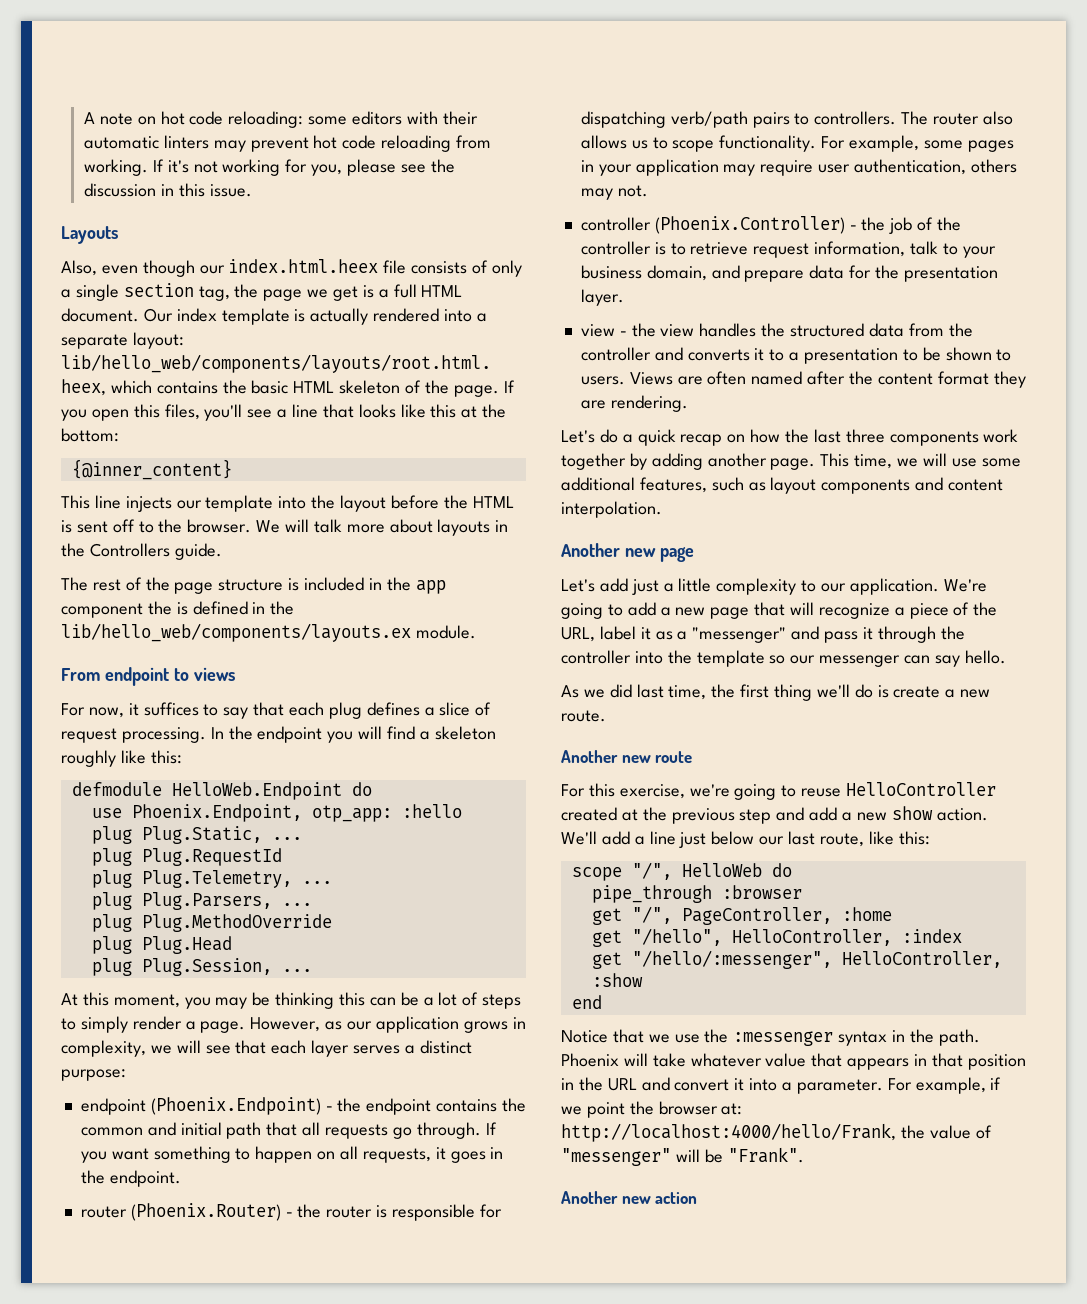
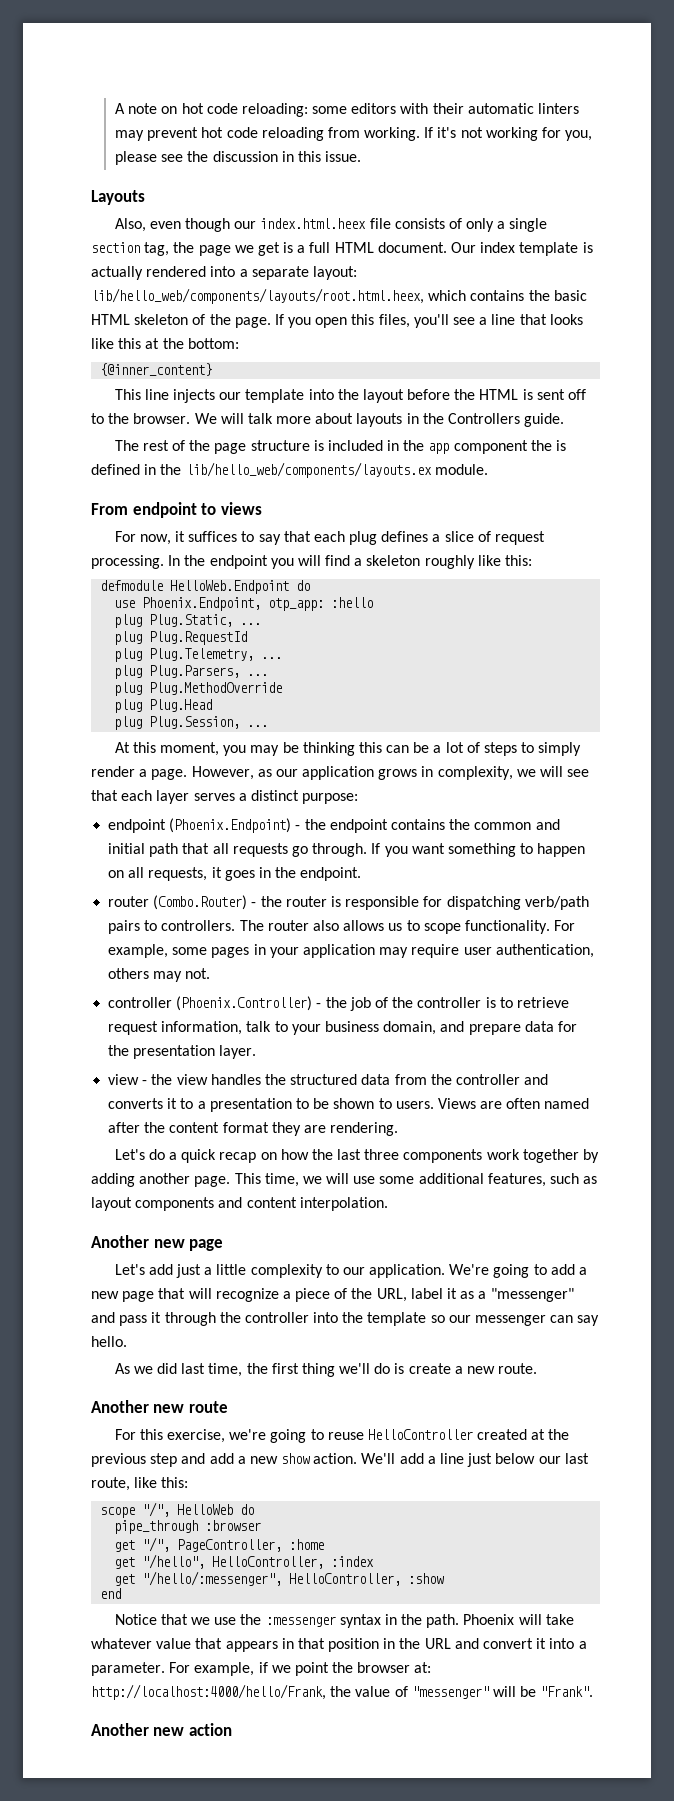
[130,1203,281,1221] (Phoenix.Router) -> [153,895,248,910] (Combo.Router)

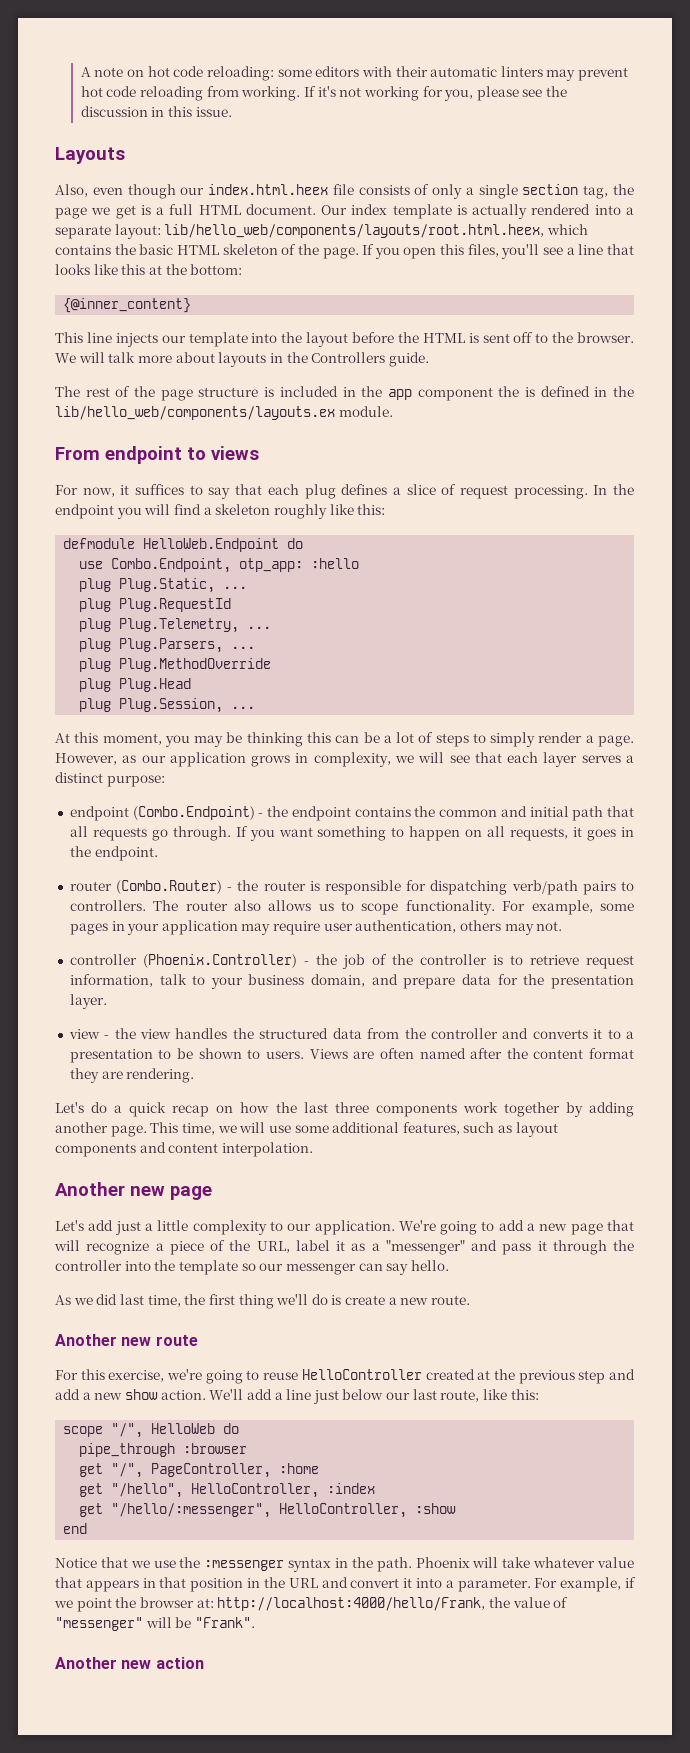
[142,597,262,611] Phoenix.Endpoint, -> [111,558,232,573] Combo.Endpoint,
[169,818,292,833] (Phoenix.Endpoint) -> [132,806,255,820] (Combo.Endpoint)

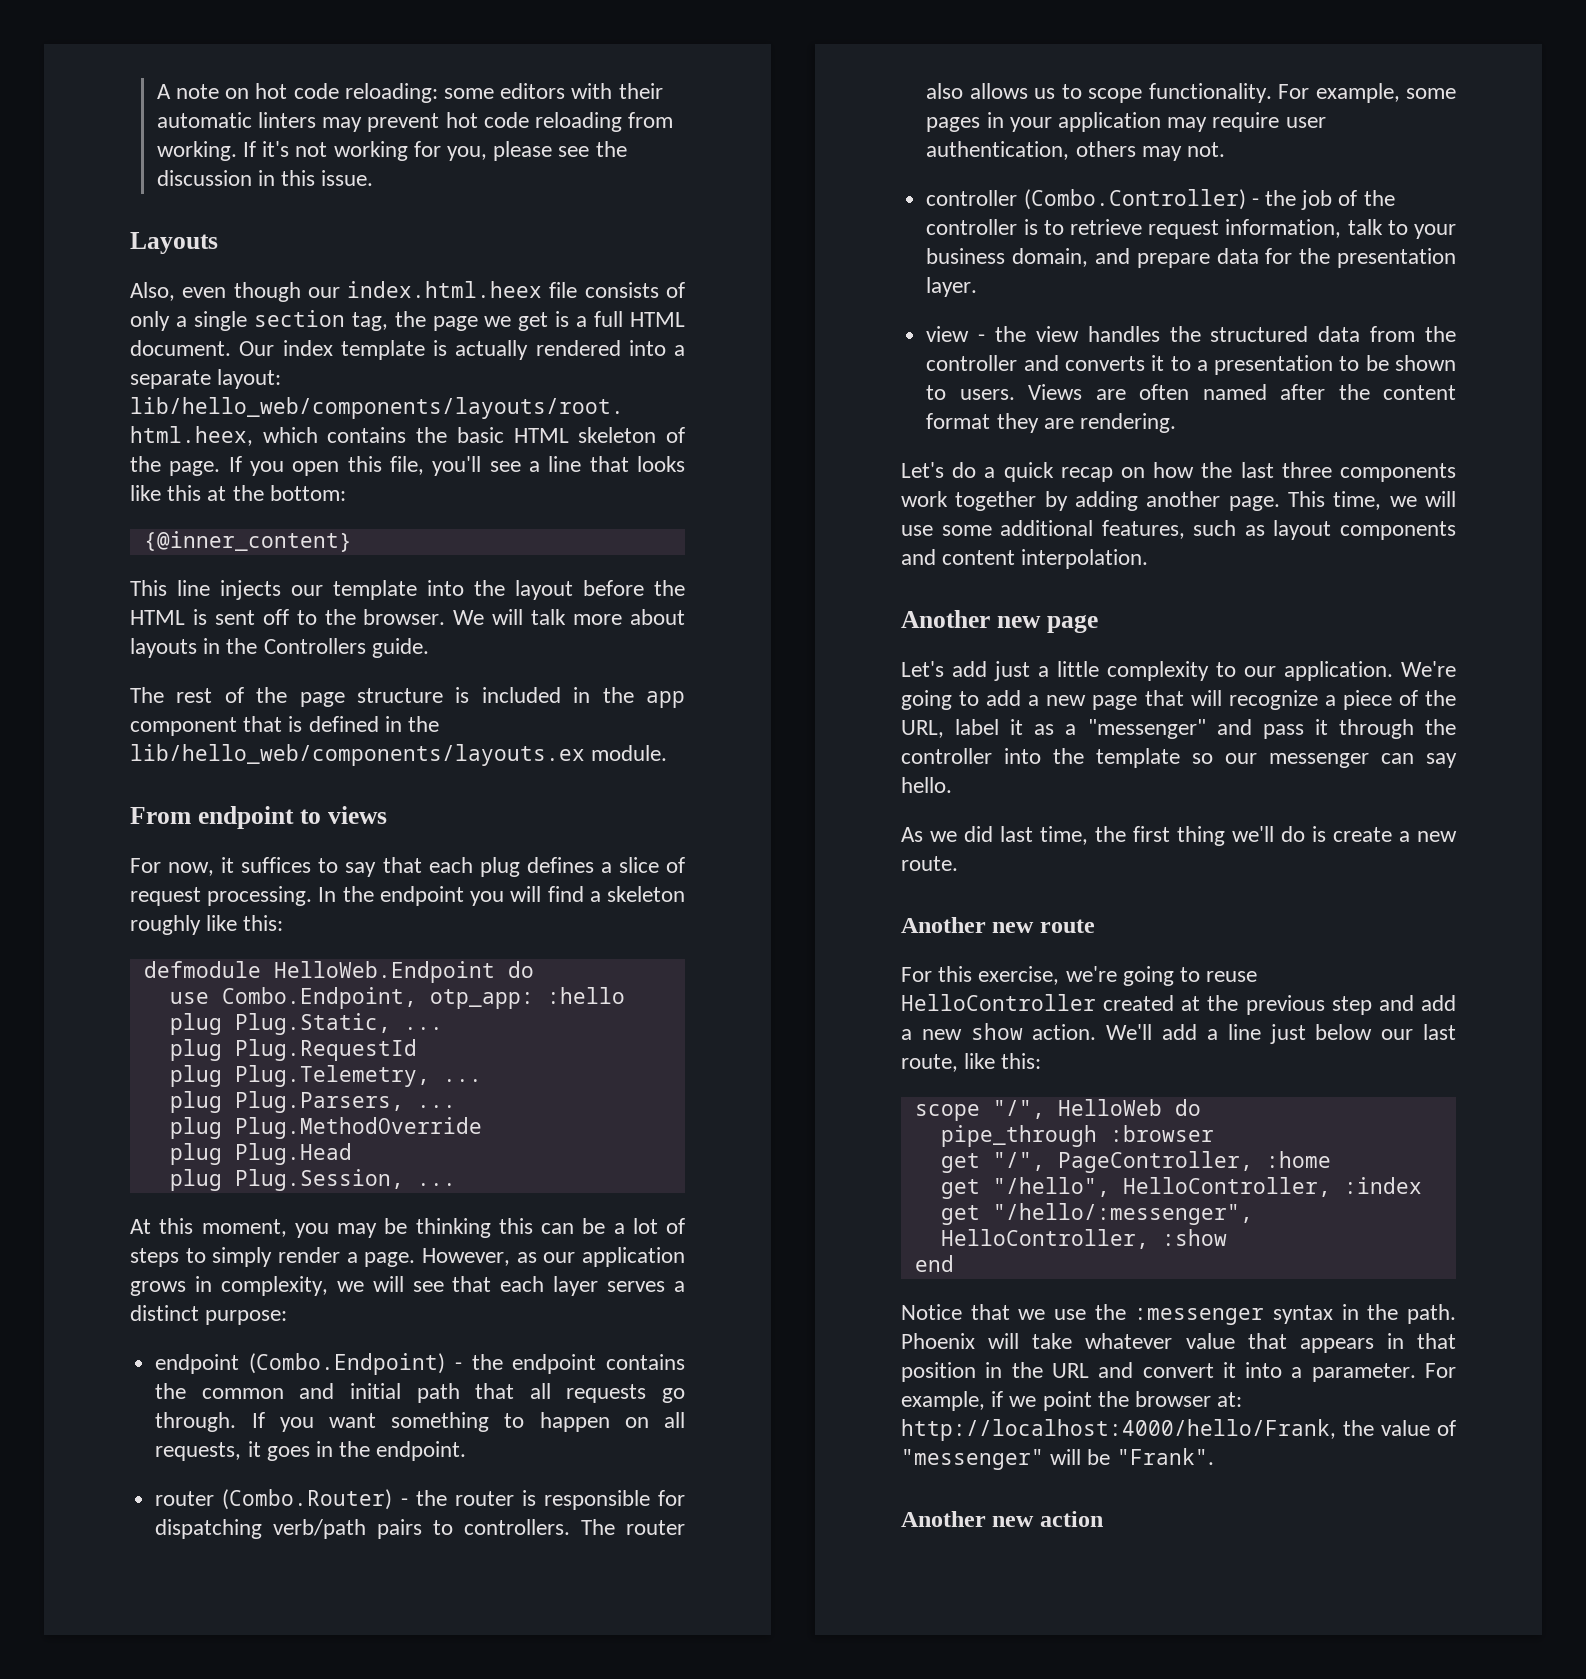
[467,244,499,257] files, -> [390,456,425,475] file,
[498,386,520,397] the -> [243,716,283,732] that
[142,954,297,968] (Phoenix.Controller) -> [1023,189,1246,210] (Combo.Controller)

